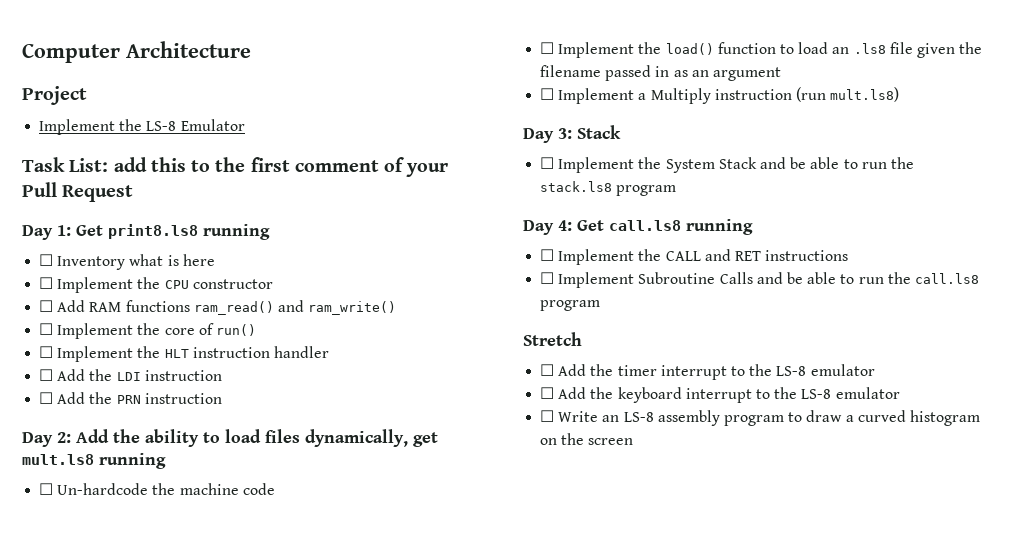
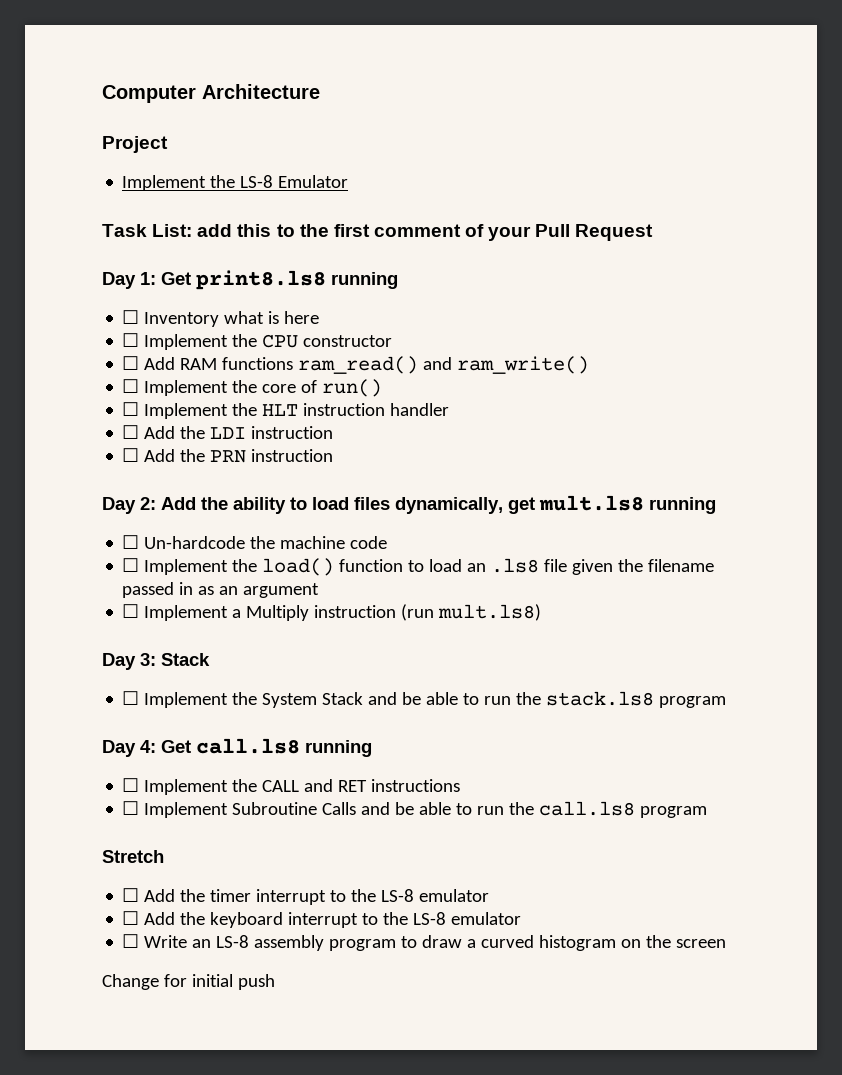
(634, 441) none -> [102,974,275,990] // Change for initial push

